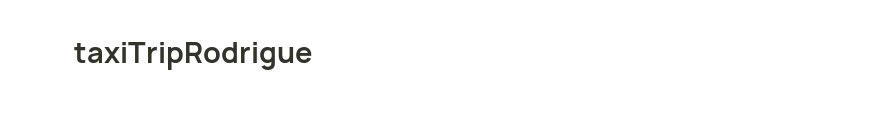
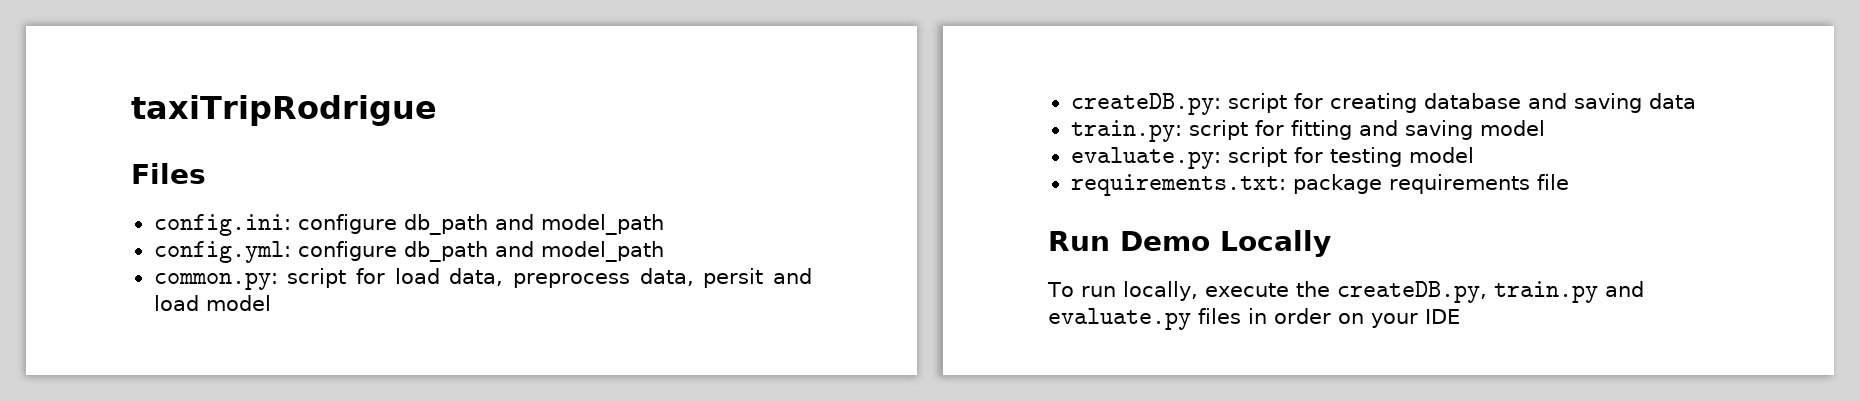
(312, 56) none -> [131,163,206,184] [153,214,664,236] [153,241,664,263] [153,268,812,290] [153,295,271,311] [1070,93,1696,115] [1070,120,1545,142] [1070,147,1474,169] [1070,174,1569,196] [1048,230,1331,257] [1047,281,1644,303] [1048,308,1460,330] // Files // config.ini: configure db_path and model_path // config.yml: configure db_path and model_path // common.py: script for load data, preprocess data, persit and load model // createDB.py: script for creating database and saving data // train.py: script for fitting and saving model // evaluate.py: script for testing model // requirements.txt: package requirements file // Run Demo Locally // To run locally, execute the createDB.py, train.py and evaluate.py files in order on your IDE

